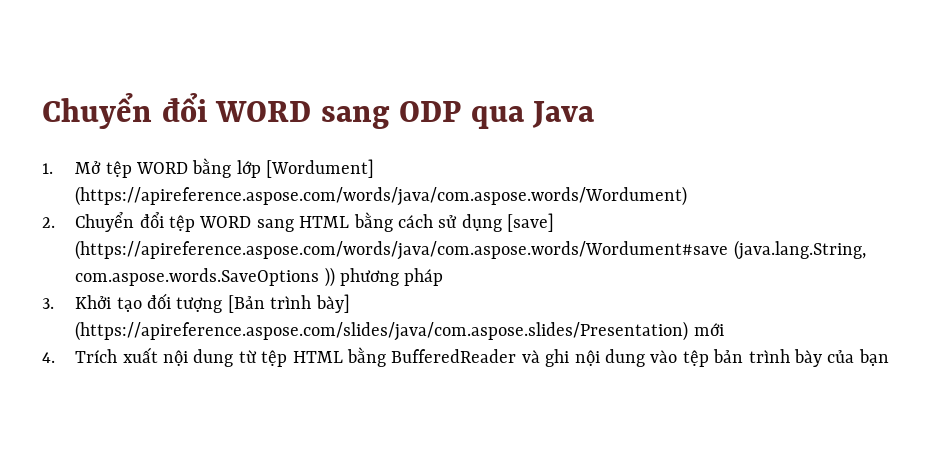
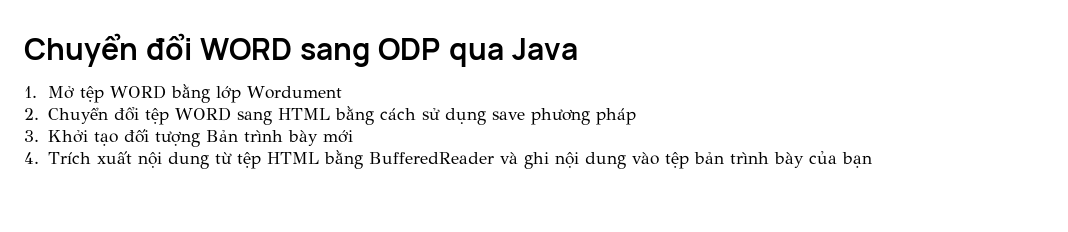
[266,159,375,178] [75,186,688,206] [Wordument] (https://apireference.aspose.com/words/java/com.aspose.words/Wordument) -> [246,86,342,99] Wordument
[507,213,555,232] [75,240,866,260] [75,267,335,287] [save] (https://apireference.aspose.com/words/java/com.aspose.words/Wordument#save (java.lang.String, com.aspose.words.SaveOptions )) -> [491,111,525,120] save
[227,294,350,313] [75,321,689,341] [Bản trình bày] (https://apireference.aspose.com/slides/java/com.aspose.slides/Presentation) -> [205,130,318,146] Bản trình bày

